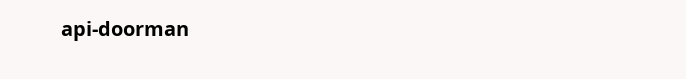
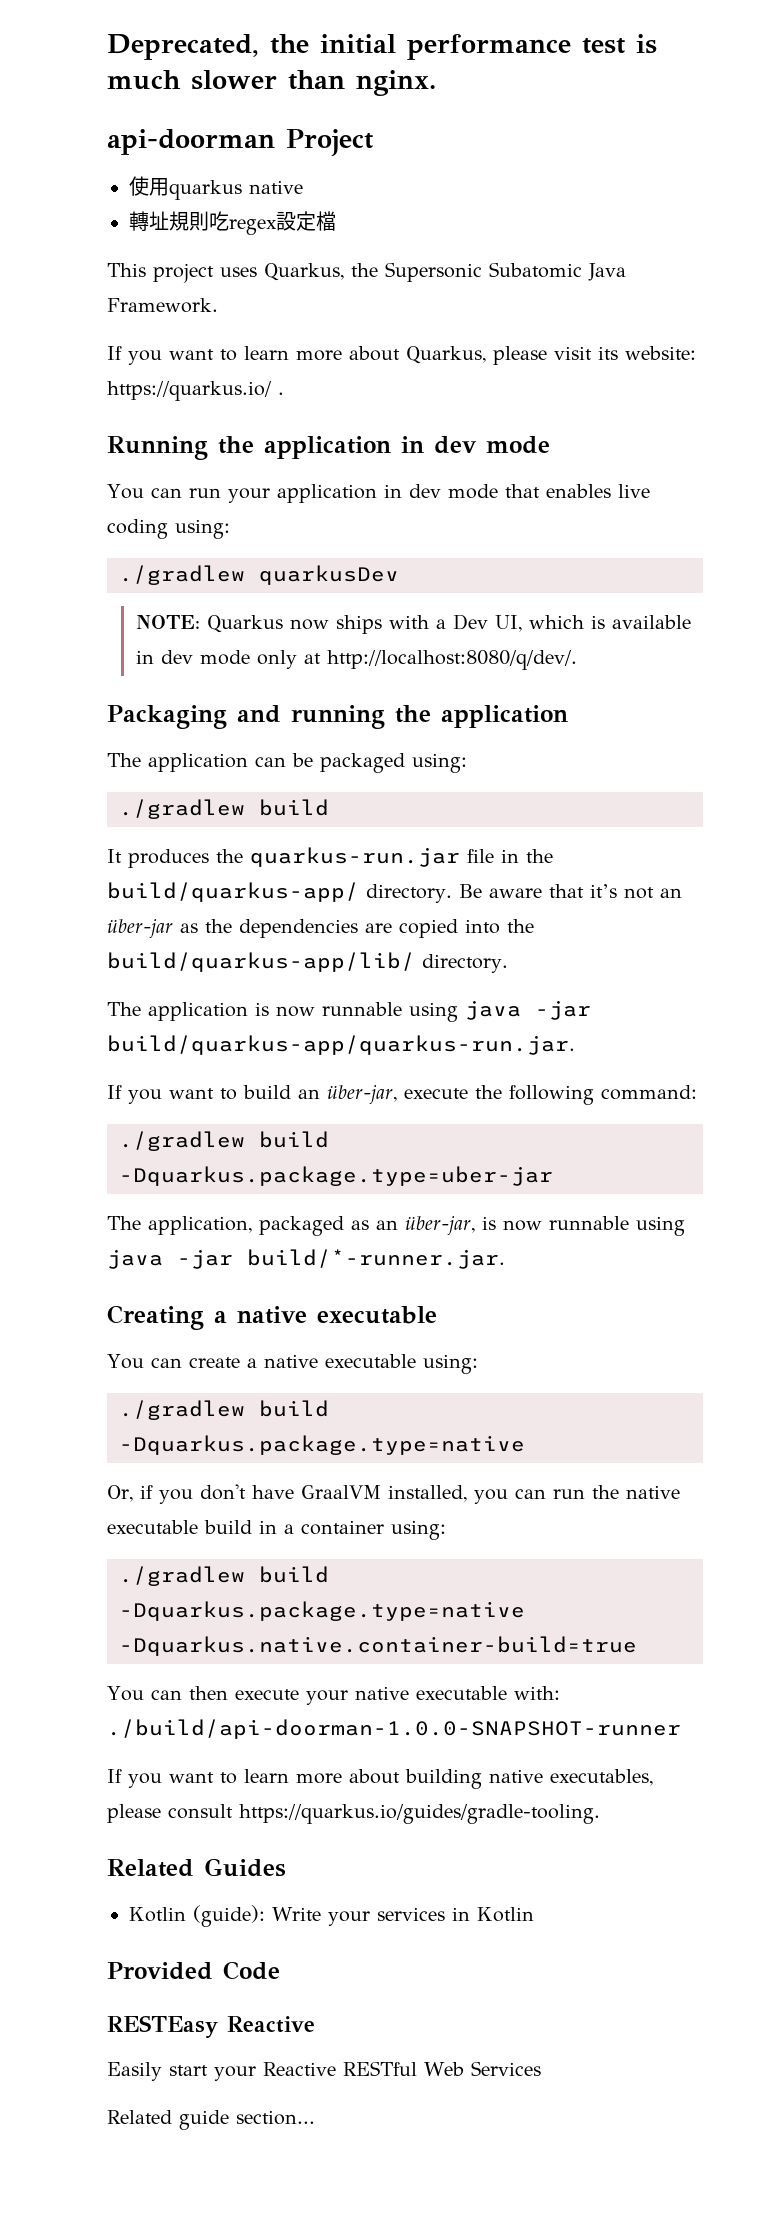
[61,21,189,41] api-doorman -> [107,34,657,60] [107,70,436,96] [107,129,373,156] [129,176,303,200] [129,211,336,235] [107,262,626,283] [107,298,218,313] [107,346,696,365] [107,381,284,401] [107,436,550,460] [107,484,650,503] [107,519,230,539] [119,565,399,585] [135,614,691,634] [135,650,577,670] [107,705,568,729] [107,753,467,773] [119,799,329,819] [107,847,553,868] [107,882,682,903] [107,919,534,938] [107,952,508,973] [107,1000,591,1022] [107,1035,575,1055] [107,1085,697,1105] [119,1131,329,1151] [119,1166,553,1186] [107,1216,685,1236] [107,1249,505,1269] [107,1305,437,1330] [107,1354,478,1374] [119,1400,329,1420] [119,1435,525,1455] [107,1484,680,1504] [107,1520,446,1540] [119,1566,329,1586] [119,1601,525,1621] [119,1636,637,1656] [107,1686,560,1705] [107,1719,681,1739] [107,1769,653,1789] [107,1804,600,1824] [107,1858,286,1877] [129,1905,534,1927] [107,1961,280,1980] [107,2015,315,2038] [107,2061,541,2081] [107,2110,315,2130] Deprecated, the initial performance test is much slower than nginx. // api-doorman Project // 使用quarkus native // 轉址規則吃regex設定檔 // This project uses Quarkus, the Supersonic Subatomic Java Framework. // If you want to learn more about Quarkus, please visit its website: https://quarkus.io/ . // Running the application in dev mode // You can run your application in dev mode that enables live coding using: // ./gradlew quarkusDev // NOTE: Quarkus now ships with a Dev UI, which is available in dev mode only at http://localhost:8080/q/dev/. // Packaging and running the application // The application can be packaged using: // ./gradlew build // It produces the quarkus-run.jar file in the build/quarkus-app/ directory. Be aware that it’s not an über-jar as the dependencies are copied into the build/quarkus-app/lib/ directory. // The application is now runnable using java -jar build/quarkus-app/quarkus-run.jar. // If you want to build an über-jar, execute the following command: // ./gradlew build -Dquarkus.package.type=uber-jar // The application, packaged as an über-jar, is now runnable using java -jar build/*-runner.jar. // Creating a native executable // You can create a native executable using: // ./gradlew build -Dquarkus.package.type=native // Or, if you don't have GraalVM installed, you can run the native executable build in a container using: // ./gradlew build -Dquarkus.package.type=native -Dquarkus.native.container-build=true // You can then execute your native executable with: ./build/api-doorman-1.0.0-SNAPSHOT-runner // If you want to learn more about building native executables, please consult https://quarkus.io/guides/gradle-tooling. // Related Guides // Kotlin (guide): Write your services in Kotlin // Provided Code // RESTEasy Reactive // Easily start your Reactive RESTful Web Services // Related guide section...

